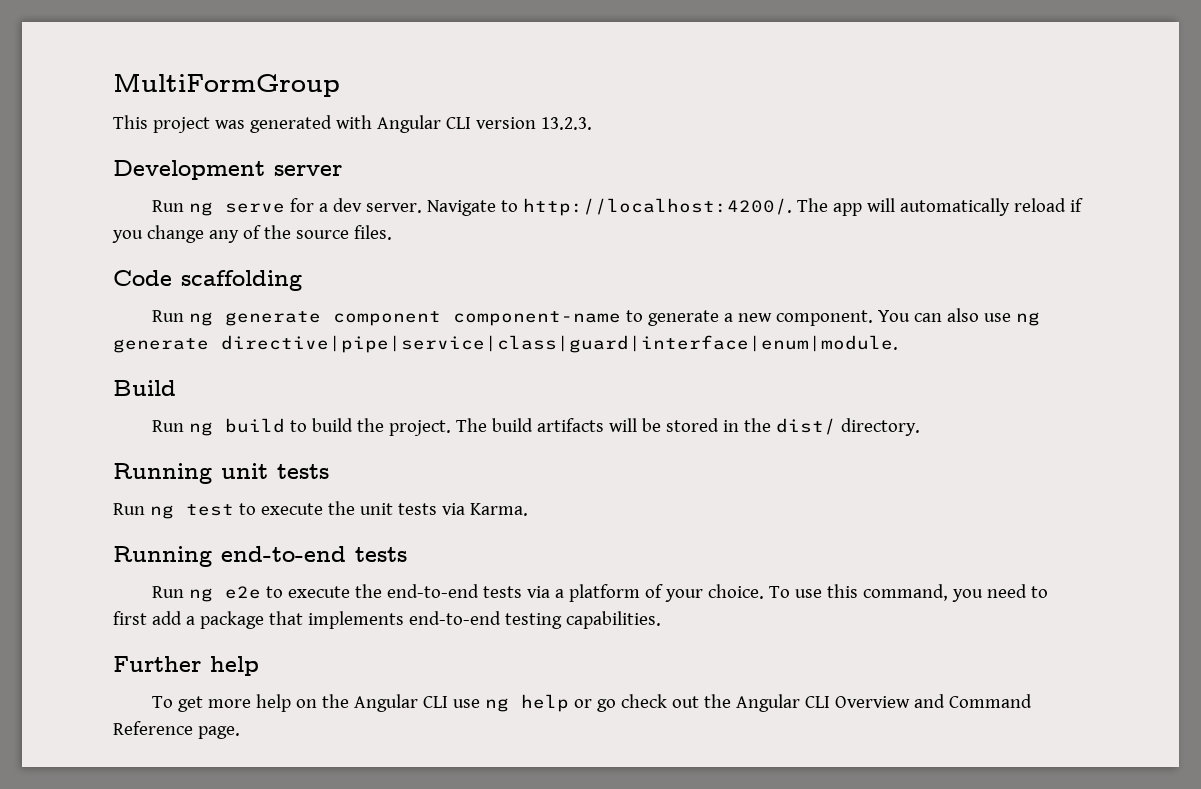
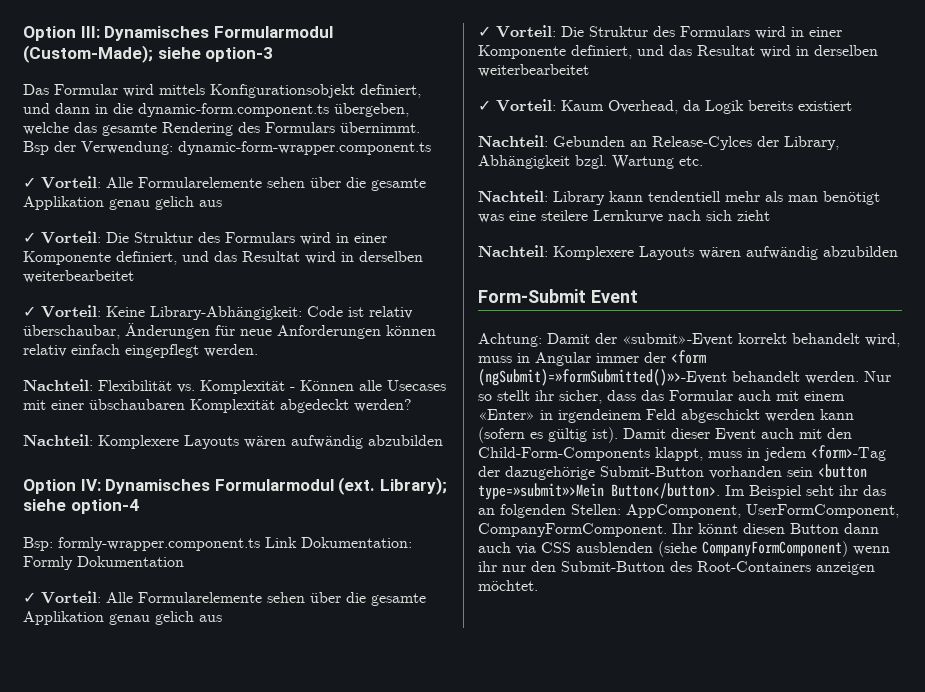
[113,73,340,97] [113,115,592,133] [113,160,342,180] [152,198,1084,216] [112,225,392,243] [113,270,302,291] [152,308,1041,326] [113,335,898,353] [113,380,176,396] [152,418,921,436] [113,463,329,484] [113,501,528,519] [113,546,407,567] [152,584,1049,602] [113,611,661,629] [113,656,259,676] [152,694,1033,712] [113,721,240,739] MultiFormGroup // This project was generated with Angular CLI version 13.2.3. // Development server // Run ng serve for a dev server. Navigate to http://localhost:4200/. The app will automatically reload if you change any of the source files. // Code scaffolding // Run ng generate component component-name to generate a new component. You can also use ng generate directive|pipe|service|class|guard|interface|enum|module. // Build // Run ng build to build the project. The build artifacts will be stored in the dist/ directory. // Running unit tests // Run ng test to execute the unit tests via Karma. // Running end-to-end tests // Run ng e2e to execute the end-to-end tests via a platform of your choice. To use this command, you need to first add a package that implements end-to-end testing capabilities. // Further help // To get more help on the Angular CLI use ng help or go check out the Angular CLI Overview and Command Reference page. -> [23,26,333,41] [23,45,274,63] [23,84,421,98] [23,103,409,117] [23,122,420,136] [23,141,431,155] [23,176,426,191] [23,196,222,210] [23,231,387,245] [23,251,423,265] [23,270,134,283] [23,305,413,320] [23,323,436,339] [23,344,258,358] [23,379,446,394] [23,399,412,413] [23,434,443,449] [23,477,447,495] [23,499,139,514] [23,537,412,551] [23,556,184,570] [23,591,426,606] [23,611,222,625] [478,25,842,39] [478,45,878,59] [478,64,589,77] [478,99,852,114] [478,135,839,150] [478,155,703,169] [478,190,880,205] [478,210,770,223] [478,245,898,260] [478,289,638,303] [478,333,900,347] [478,350,706,366] [478,369,891,386] [478,390,845,404] [478,409,854,423] [478,427,852,443] [478,445,886,461] [478,464,867,480] [478,483,886,500] [478,504,899,518] [478,523,879,537] [478,541,890,557] [478,561,875,575] [478,580,538,591] Option III: Dynamisches Formularmodul (Custom-Made); siehe option-3 // Das Formular wird mittels Konfigurationsobjekt definiert, und dann in die dynamic-form.component.ts übergeben, welche das gesamte Rendering des Formulars übernimmt. Bsp der Verwendung: dynamic-form-wrapper.component.ts // ✓ Vorteil: Alle Formularelemente sehen über die gesamte Applikation genau gelich aus // ✓ Vorteil: Die Struktur des Formulars wird in einer Komponente definiert, und das Resultat wird in derselben weiterbearbeitet // ✓ Vorteil: Keine Library-Abhängigkeit: Code ist relativ überschaubar, Änderungen für neue Anforderungen können relativ einfach eingepflegt werden. // Nachteil: Flexibilität vs. Komplexität - Können alle Usecases mit einer übschaubaren Komplexität abgedeckt werden? // Nachteil: Komplexere Layouts wären aufwändig abzubilden // Option IV: Dynamisches Formularmodul (ext. Library); siehe option-4 // Bsp: formly-wrapper.component.ts Link Dokumentation: Formly Dokumentation // ✓ Vorteil: Alle Formularelemente sehen über die gesamte Applikation genau gelich aus // ✓ Vorteil: Die Struktur des Formulars wird in einer Komponente definiert, und das Resultat wird in derselben weiterbearbeitet // ✓ Vorteil: Kaum Overhead, da Logik bereits existiert // Nachteil: Gebunden an Release-Cylces der Library, Abhängigkeit bzgl. Wartung etc. // Nachteil: Library kann tendentiell mehr als man benötigt was eine steilere Lernkurve nach sich zieht // Nachteil: Komplexere Layouts wären aufwändig abzubilden // Form-Submit Event // Achtung: Damit der «submit»-Event korrekt behandelt wird, muss in Angular immer der <form (ngSubmit)=»formSubmitted()»>-Event behandelt werden. Nur so stellt ihr sicher, dass das Formular auch mit einem «Enter» in irgendeinem Feld abgeschickt werden kann (sofern es gültig ist). Damit dieser Event auch mit den Child-Form-Components klappt, muss in jedem <form>-Tag der dazugehörige Submit-Button vorhanden sein <button type=»submit»>Mein Button</button>. Im Beispiel seht ihr das an folgenden Stellen: AppComponent, UserFormComponent, CompanyFormComponent. Ihr könnt diesen Button dann auch via CSS ausblenden (siehe CompanyFormComponent) wenn ihr nur den Submit-Button des Root-Containers anzeigen möchtet.

